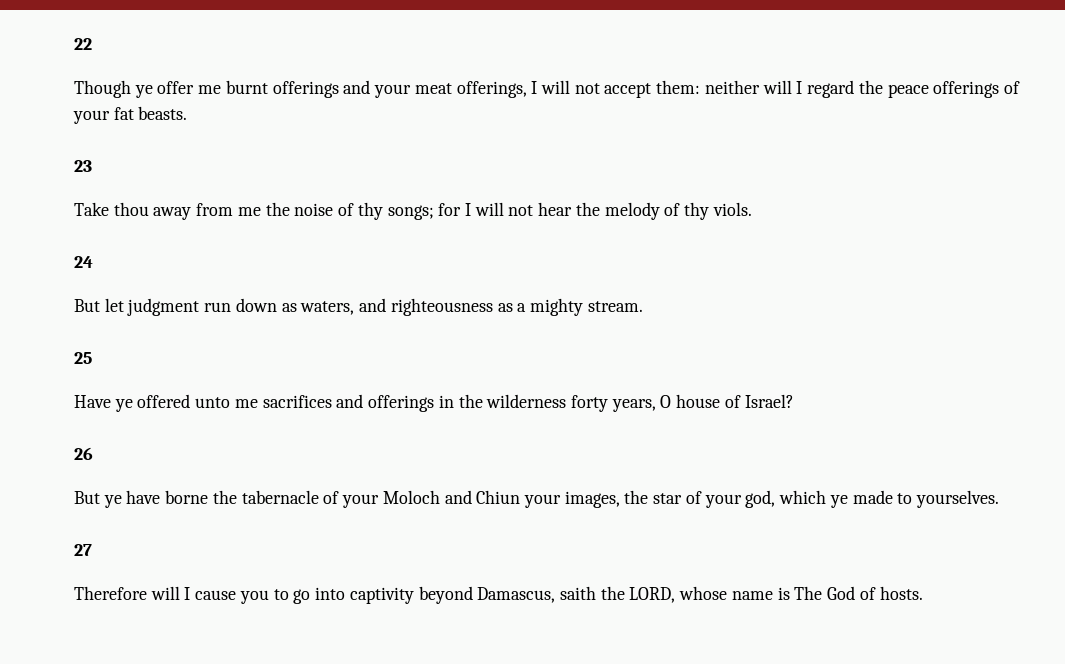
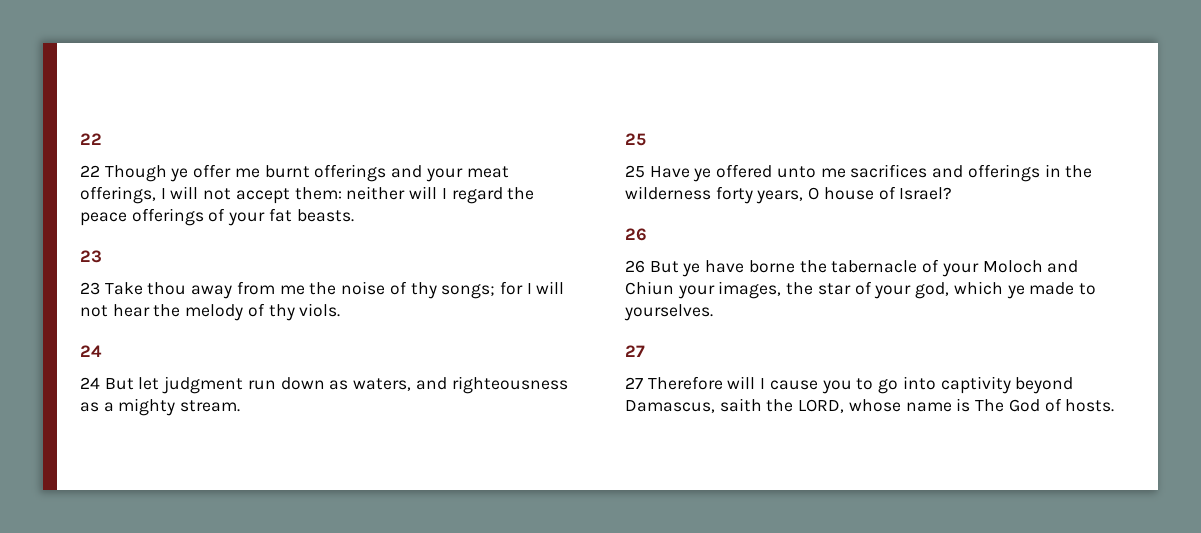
(92, 44) none -> [80,165,100,177] 22
(92, 166) none -> [80,282,100,295] 23
(93, 262) none -> [80,377,100,389] 24
(92, 358) none -> [625,165,645,178] 25
(93, 453) none -> [625,260,645,273] 26
(92, 550) none -> [625,377,643,389] 27

